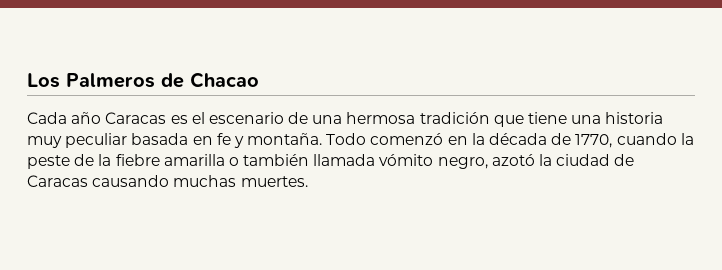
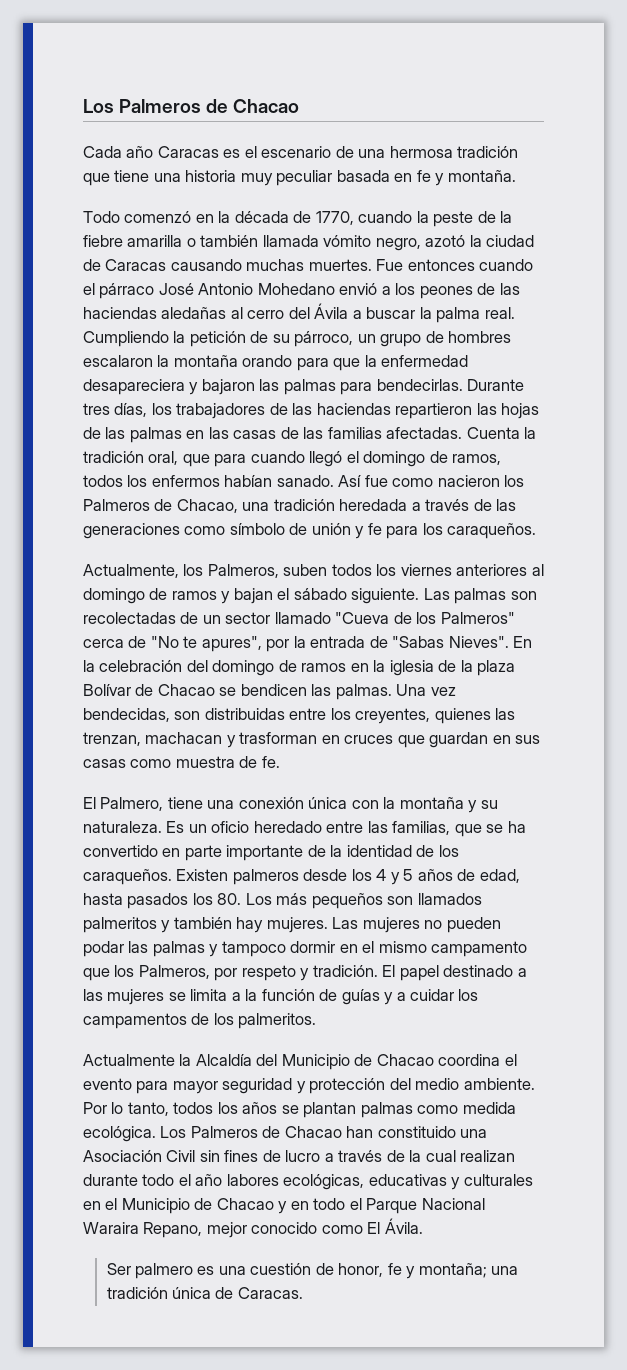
(323, 139) none -> (516, 176) //
(308, 181) none -> [376,259,534,271] [83,283,520,299] [83,303,515,323] [83,331,512,347] [83,355,469,371] [83,379,525,395] [83,403,540,419] [83,427,537,443] [83,451,502,467] [83,475,525,487] [83,499,517,513] [83,523,537,539] [83,564,544,578] [83,588,537,604] [83,612,515,624] [83,636,533,652] [83,660,516,676] [83,684,456,700] [83,708,516,724] [83,732,541,748] [83,756,280,768] [83,797,498,813] [83,821,526,837] [83,845,459,861] [83,869,520,885] [83,893,482,909] [83,917,501,933] [83,941,528,957] [83,965,527,981] [83,989,479,1005] [83,1013,317,1029] [83,1054,517,1070] [83,1078,535,1094] [83,1102,516,1118] [83,1126,488,1142] [83,1150,516,1162] [83,1174,533,1190] [83,1198,485,1214] [83,1218,423,1238] [106,1263,519,1279] [106,1287,303,1299] Fue entonces cuando el párraco José Antonio Mohedano envió a los peones de las haciendas aledañas al cerro del Ávila a buscar la palma real. Cumpliendo la petición de su párroco, un grupo de hombres escalaron la montaña orando para que la enfermedad desapareciera y bajaron las palmas para bendecirlas. Durante tres días, los trabajadores de las haciendas repartieron las hojas de las palmas en las casas de las familias afectadas. Cuenta la tradición oral, que para cuando llegó el domingo de ramos, todos los enfermos habían sanado. Así fue como nacieron los Palmeros de Chacao, una tradición heredada a través de las generaciones como símbolo de unión y fe para los caraqueños. // Actualmente, los Palmeros, suben todos los viernes anteriores al domingo de ramos y bajan el sábado siguiente. Las palmas son recolectadas de un sector llamado "Cueva de los Palmeros" cerca de "No te apures", por la entrada de "Sabas Nieves". En la celebración del domingo de ramos en la iglesia de la plaza Bolívar de Chacao se bendicen las palmas. Una vez bendecidas, son distribuidas entre los creyentes, quienes las trenzan, machacan y trasforman en cruces que guardan en sus casas como muestra de fe. // El Palmero, tiene una conexión única con la montaña y su naturaleza. Es un oficio heredado entre las familias, que se ha convertido en parte importante de la identidad de los caraqueños. Existen palmeros desde los 4 y 5 años de edad, hasta pasados los 80. Los más pequeños son llamados palmeritos y también hay mujeres. Las mujeres no pueden podar las palmas y tampoco dormir en el mismo campamento que los Palmeros, por respeto y tradición. El papel destinado a las mujeres se limita a la función de guías y a cuidar los campamentos de los palmeritos. // Actualmente la Alcaldía del Municipio de Chacao coordina el evento para mayor seguridad y protección del medio ambiente. Por lo tanto, todos los años se plantan palmas como medida ecológica. Los Palmeros de Chacao han constituido una Asociación Civil sin fines de lucro a través de la cual realizan durante todo el año labores ecológicas, educativas y culturales en el Municipio de Chacao y en todo el Parque Nacional Waraira Repano, mejor conocido como El Ávila. // Ser palmero es una cuestión de honor, fe y montaña; una tradición única de Caracas.

